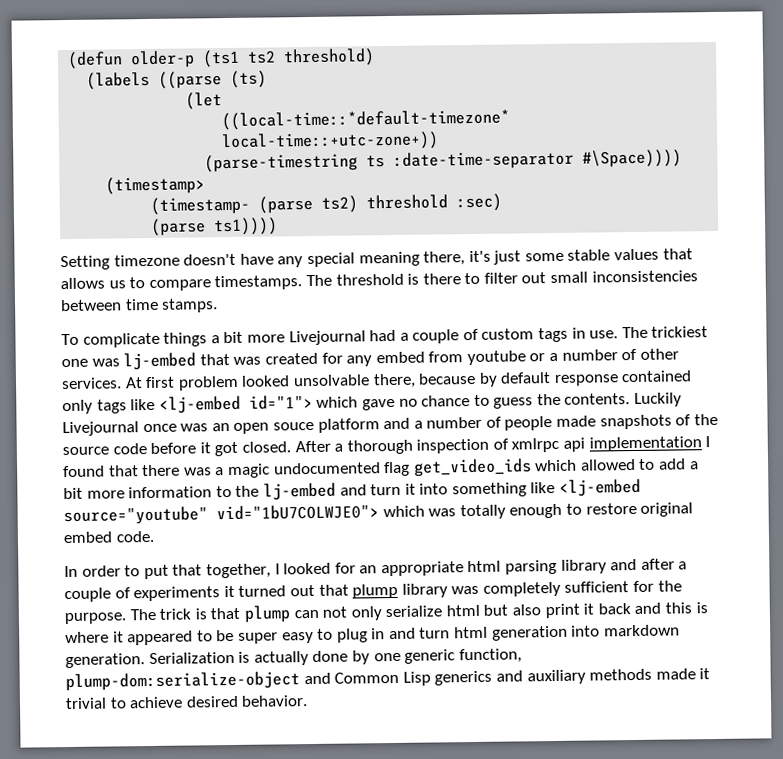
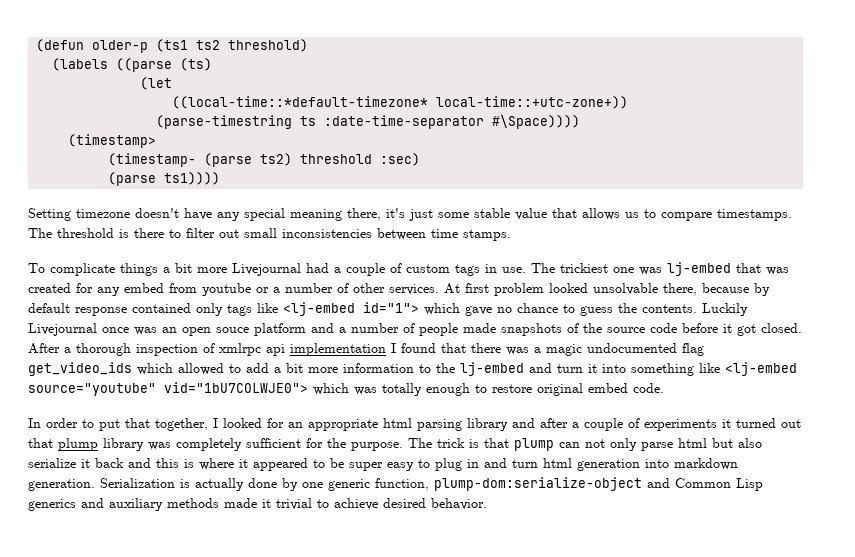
[614,248,660,261] values -> [515,208,547,220] value
[385,605,443,618] serialize -> [641,442,673,451] parse
[544,603,580,619] print -> [28,458,76,468] serialize

